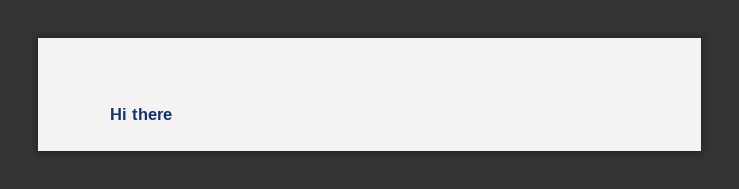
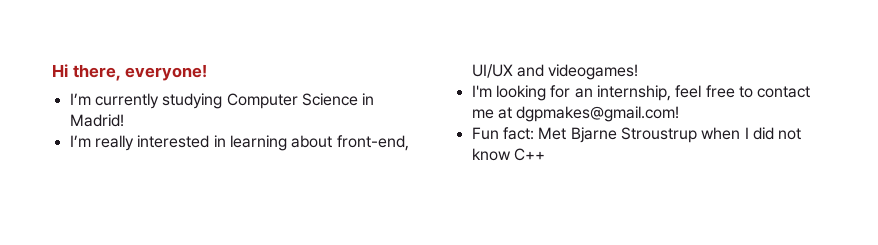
[132,108,172,120] there -> [72,64,208,81] [69,93,375,109] [69,114,124,127] [69,135,409,151] [471,64,639,80] [471,85,811,101] [471,106,680,122] [471,127,802,143] [471,148,545,161] there, everyone! // I’m currently studying Computer Science in Madrid! // I’m really interested in learning about front-end, UI/UX and videogames! // I'm looking for an internship, feel free to contact me at dgpmakes@gmail.com! // Fun fact: Met Bjarne Stroustrup when I did not know C++

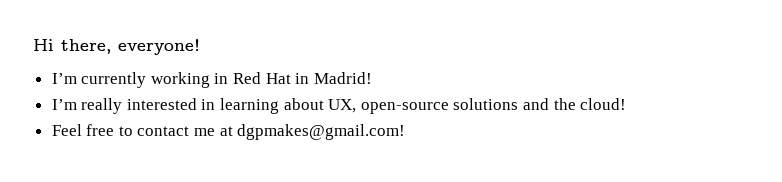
[162,93,358,109] studying Computer Science -> [150,72,291,88] working in Red Hat
[336,135,409,151] [471,64,639,80] [471,85,702,101] front-end, UI/UX and videogames! // I'm looking for an internship, feel -> [328,98,627,114] [51,124,82,136] UX, open-source solutions and the cloud! // Feel
[471,127,802,143] [471,148,545,161] // Fun fact: Met Bjarne Stroustrup when I did not know C++ -> (406, 132) none

